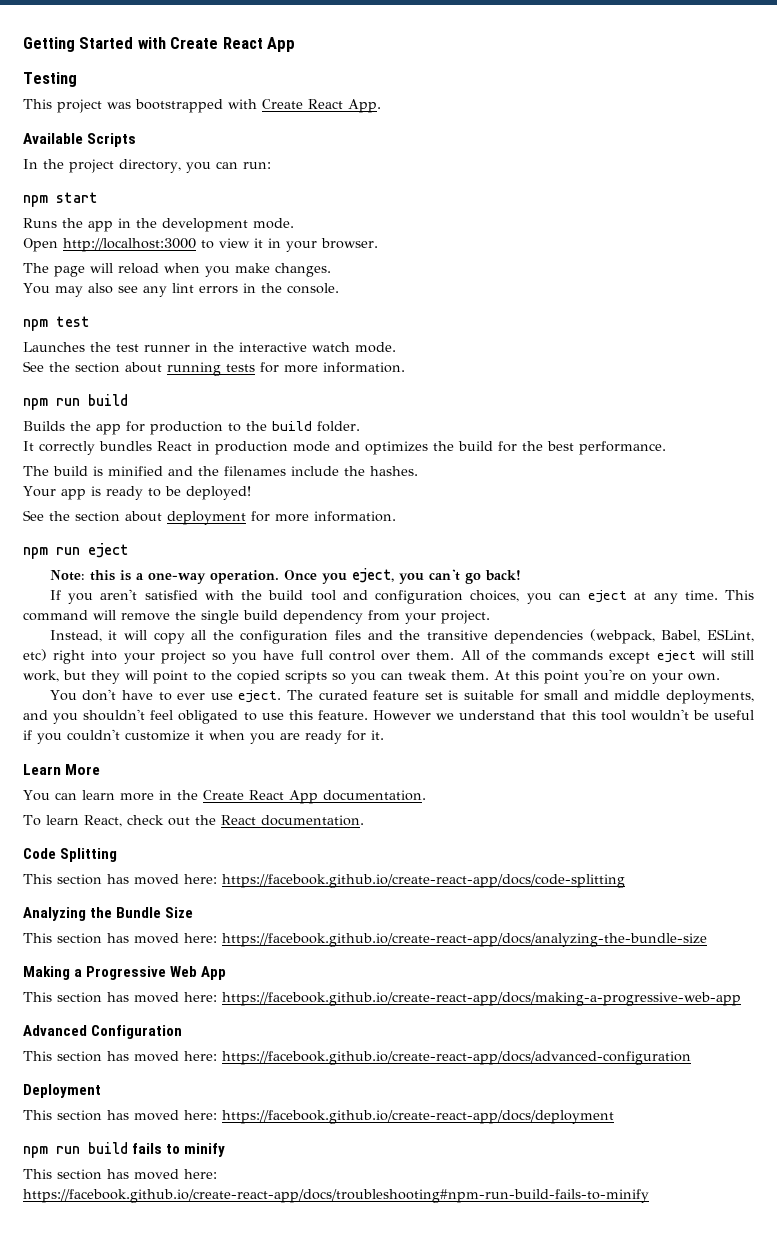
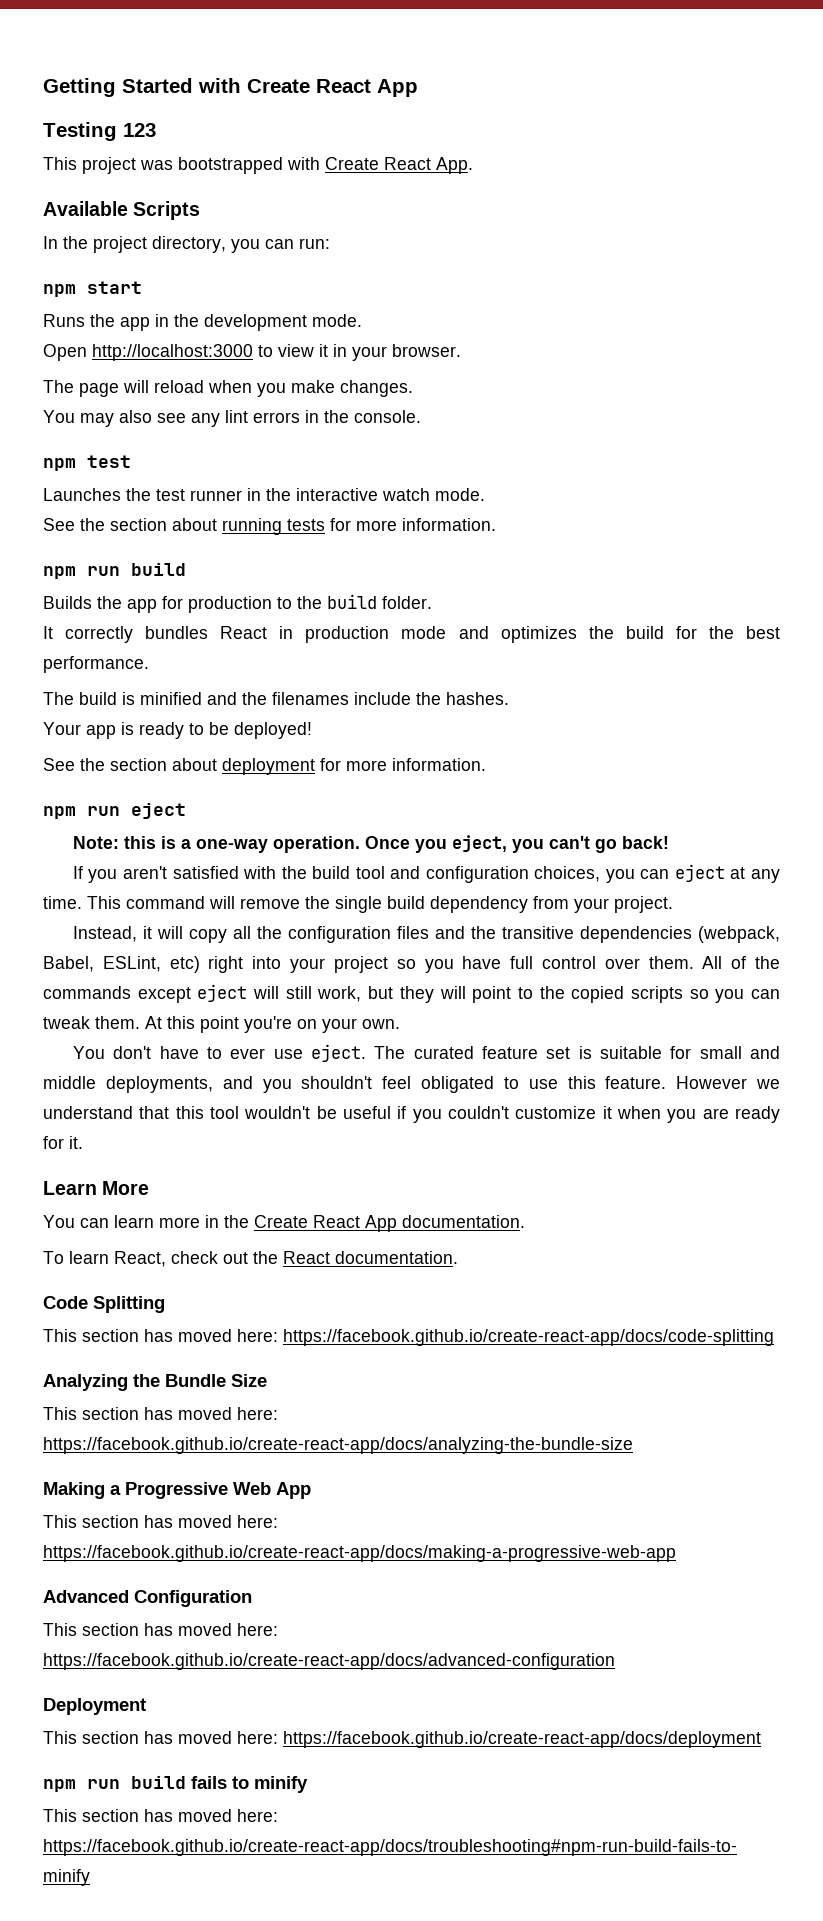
(77, 79) none -> [123,123,156,137] 123

